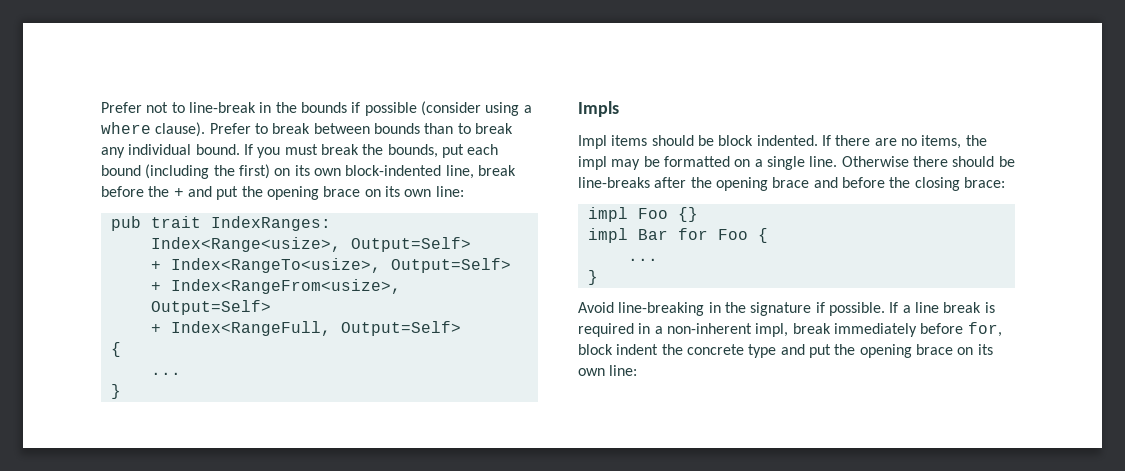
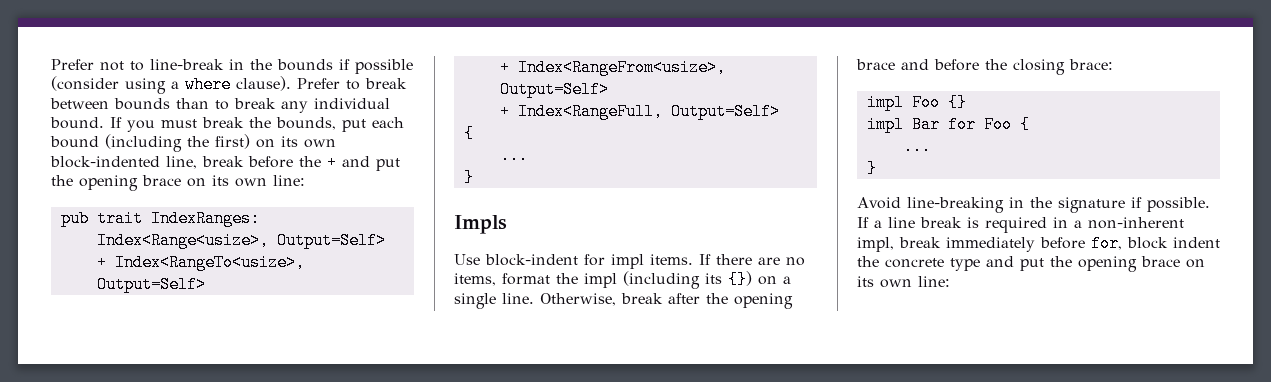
[578,135,818,149] Impl items should be block indented. -> [454,254,693,269] Use block-indent for impl items.
(962, 142) none -> [502,273,550,285] format
[611,156,730,170] may be formatted -> [623,271,752,289] (including its {})
[841,156,1015,167] [578,177,650,188] Otherwise there should be line-breaks -> [540,293,663,306] Otherwise, break

